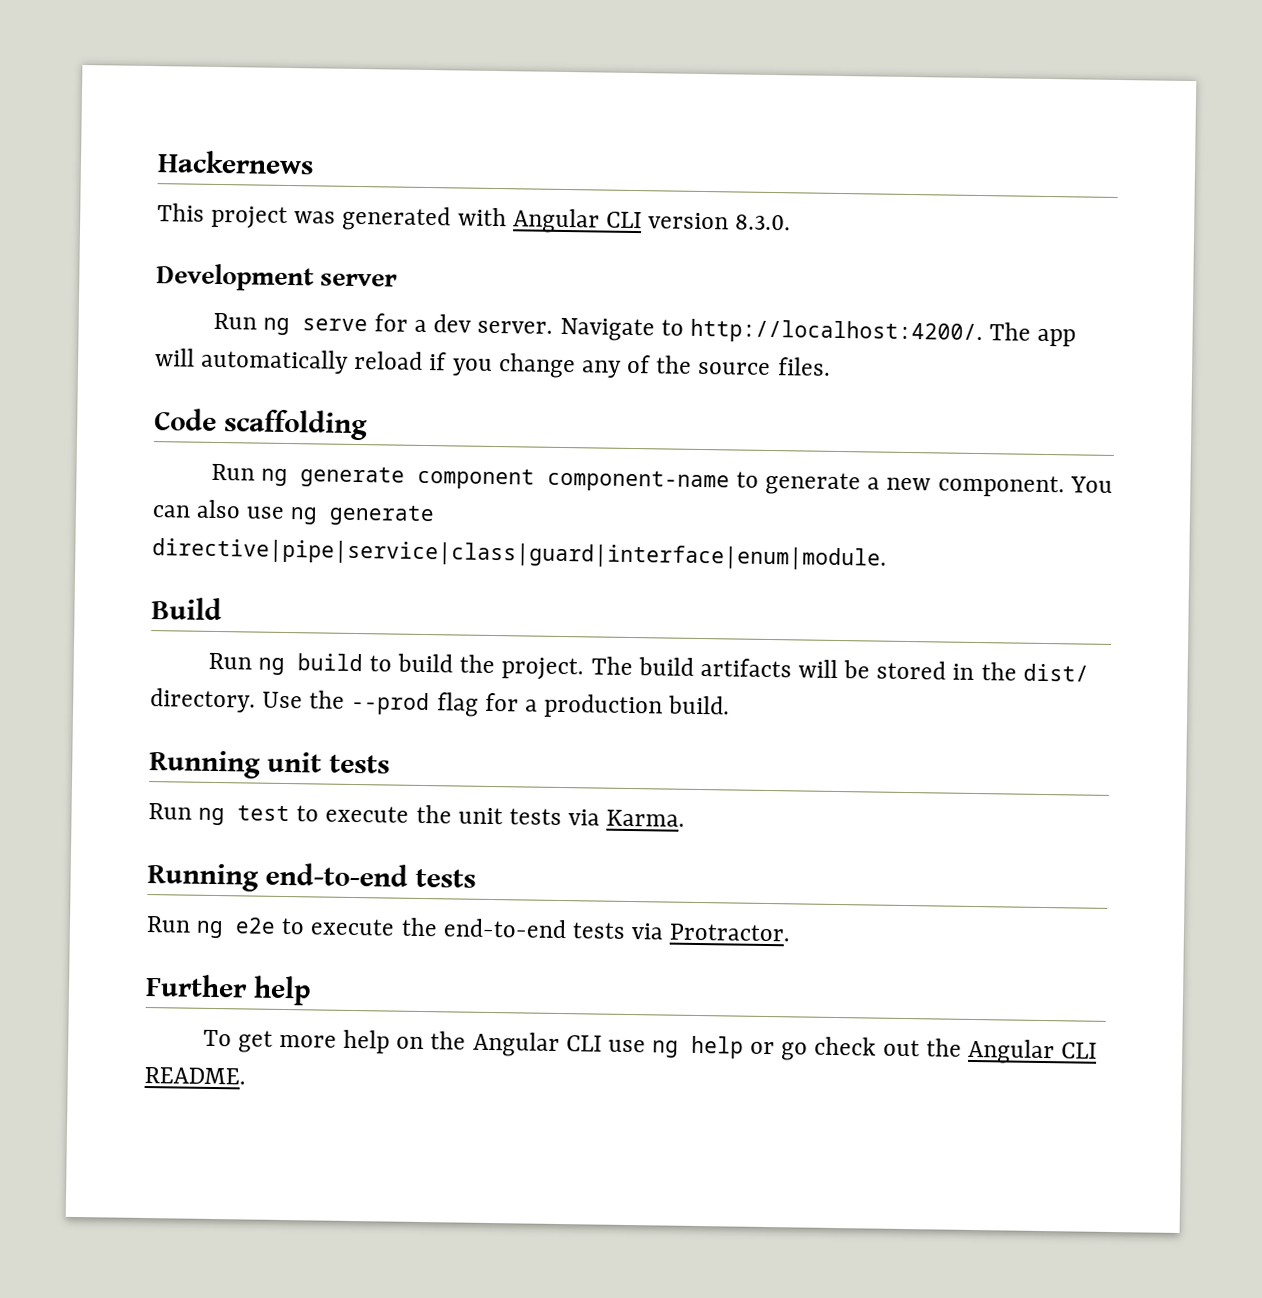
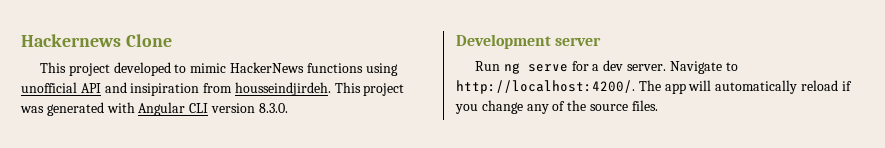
[157,203,289,229] // This project -> [125,34,172,47] [40,62,398,76] [21,82,405,96] Clone // This project developed to mimic HackerNews functions using unofficial API and insipiration from housseindjirdeh. This project
[154,408,368,441] [210,463,1113,498] [152,499,436,527] [152,538,887,571] [151,597,222,621] [207,652,1089,682] [150,688,731,719] [149,750,390,779] [148,803,686,827] [147,862,476,892] [146,916,792,942] [145,974,312,1006] [202,1029,1098,1065] [144,1067,246,1085] // Code scaffolding // Run ng generate component component-name to generate a new component. You can also use ng generate directive|pipe|service|class|guard|interface|enum|module. // Build // Run ng build to build the project. The build artifacts will be stored in the dist/ directory. Use the --prod flag for a production build. // Running unit tests // Run ng test to execute the unit tests via Karma. // Running end-to-end tests // Run ng e2e to execute the end-to-end tests via Protractor. // Further help // To get more help on the Angular CLI use ng help or go check out the Angular CLI README. -> (658, 105) none

